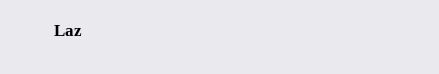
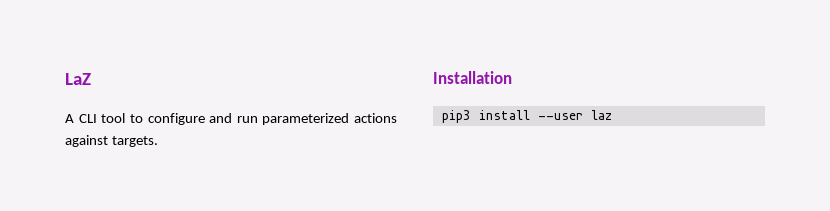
[54,25,82,36] Laz -> [65,73,91,85] [65,113,397,125] [65,135,158,147] [433,71,512,84] [441,110,612,123] LaZ // A CLI tool to configure and run parameterized actions against targets. // Installation // pip3 install --user laz

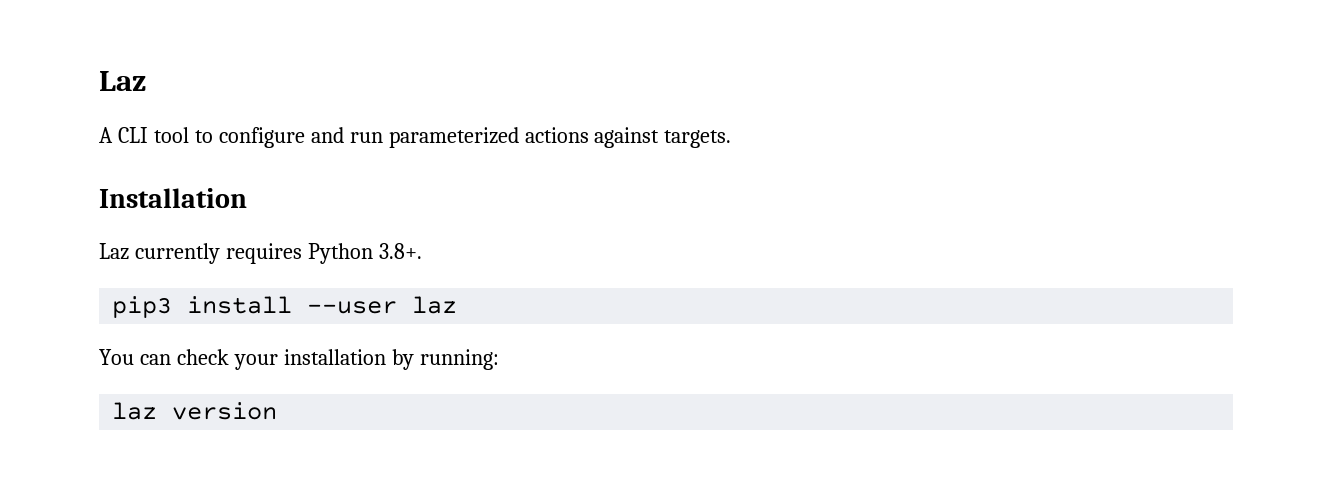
[65,73,91,85] LaZ -> [99,71,146,91] Laz
(512, 77) none -> [99,243,422,264] // Laz currently requires Python 3.8+.
(612, 115) none -> [99,349,499,370] [112,402,278,420] // You can check your installation by running: // laz version

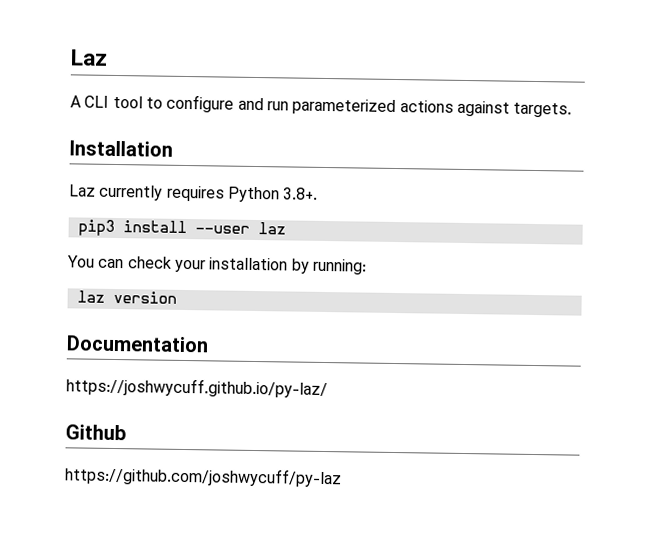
(278, 411) none -> [66,335,209,353] [66,377,328,399] [65,424,126,441] [64,466,342,488] // Documentation // https://joshwycuff.github.io/py-laz/ // Github // https://github.com/joshwycuff/py-laz

